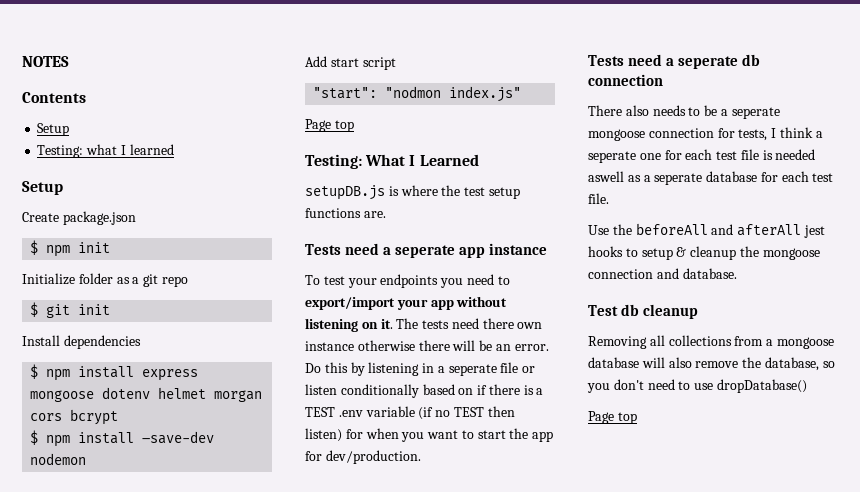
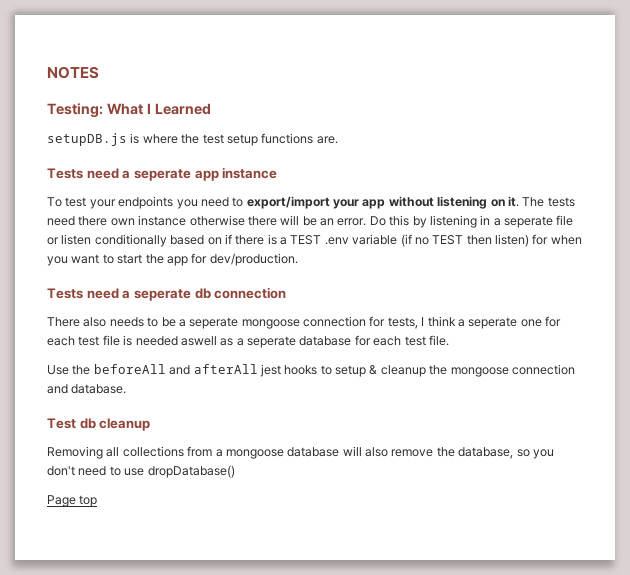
[22,92,86,103] [37,123,70,136] [37,144,174,158] [22,181,63,195] [22,211,136,225] [30,240,111,257] [22,273,188,287] [30,302,111,318] [22,335,141,349] [30,364,199,381] [30,387,263,402] [30,409,119,425] [30,430,215,447] [30,453,87,465] [305,56,396,70] [313,86,522,102] [305,119,354,132] // Contents // Setup // Testing: what I learned // Setup // Create package.json // $ npm init // Initialize folder as a git repo // $ git init // Install dependencies // $ npm install express mongoose dotenv helmet morgan cors bcrypt // $ npm install –save-dev nodemon // Add start script // "start": "nodmon index.js" // Page top -> (99, 72) none

